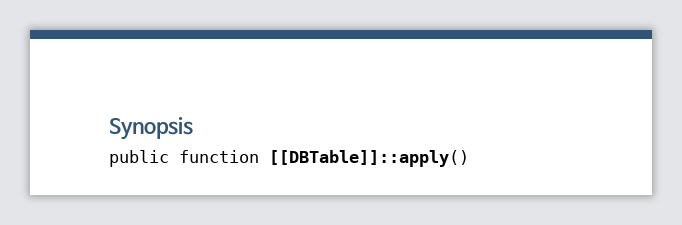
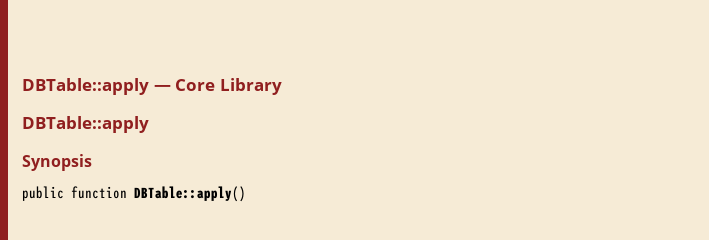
(109, 128) none -> [22,78,282,95] [22,116,149,133] DBTable::apply — Core Library // DBTable::apply //
[269,150,469,167] [[DBTable]]::apply() -> [134,186,246,202] DBTable::apply()

